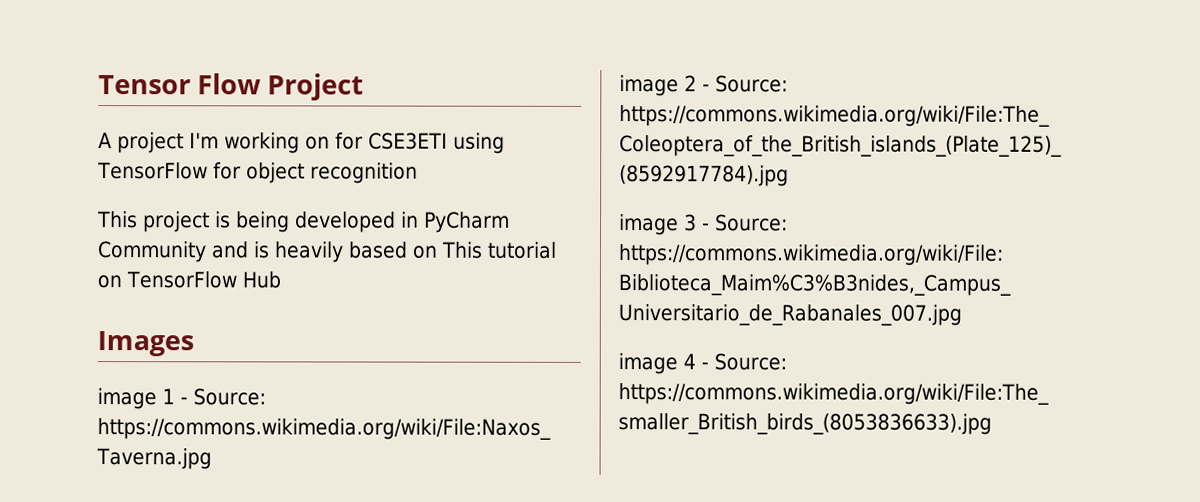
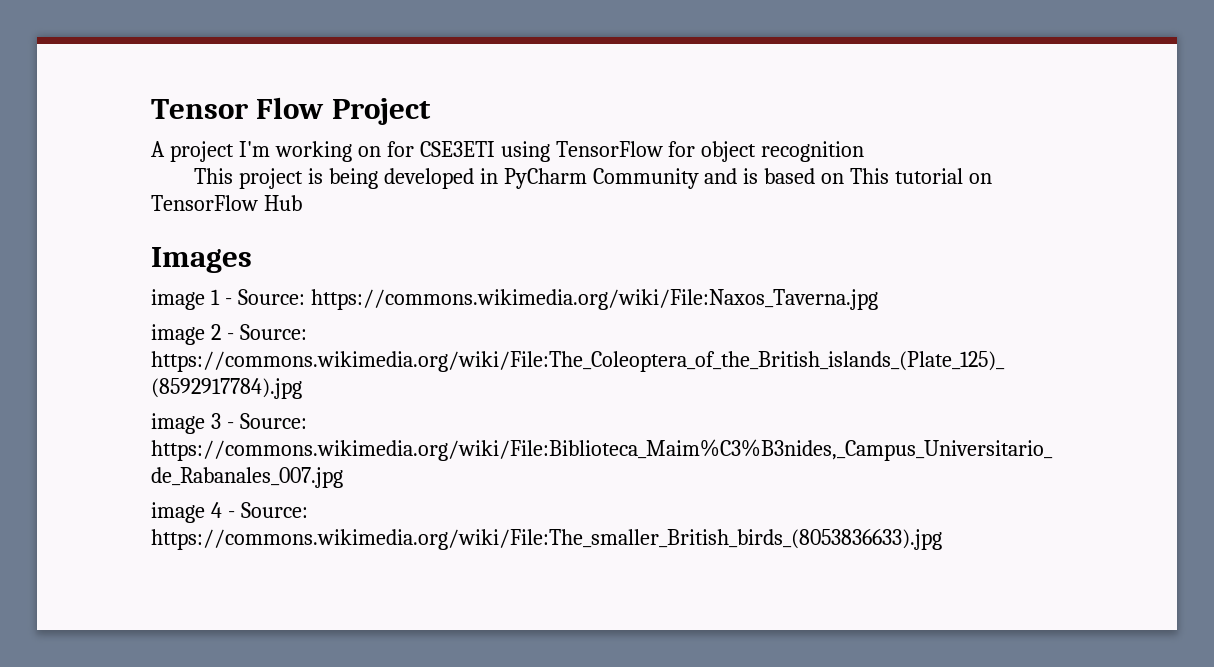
[274,241,344,263] heavily -> (759, 176) none

